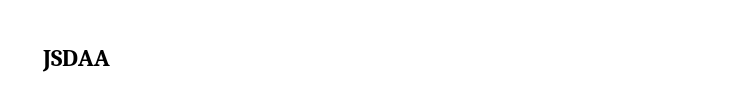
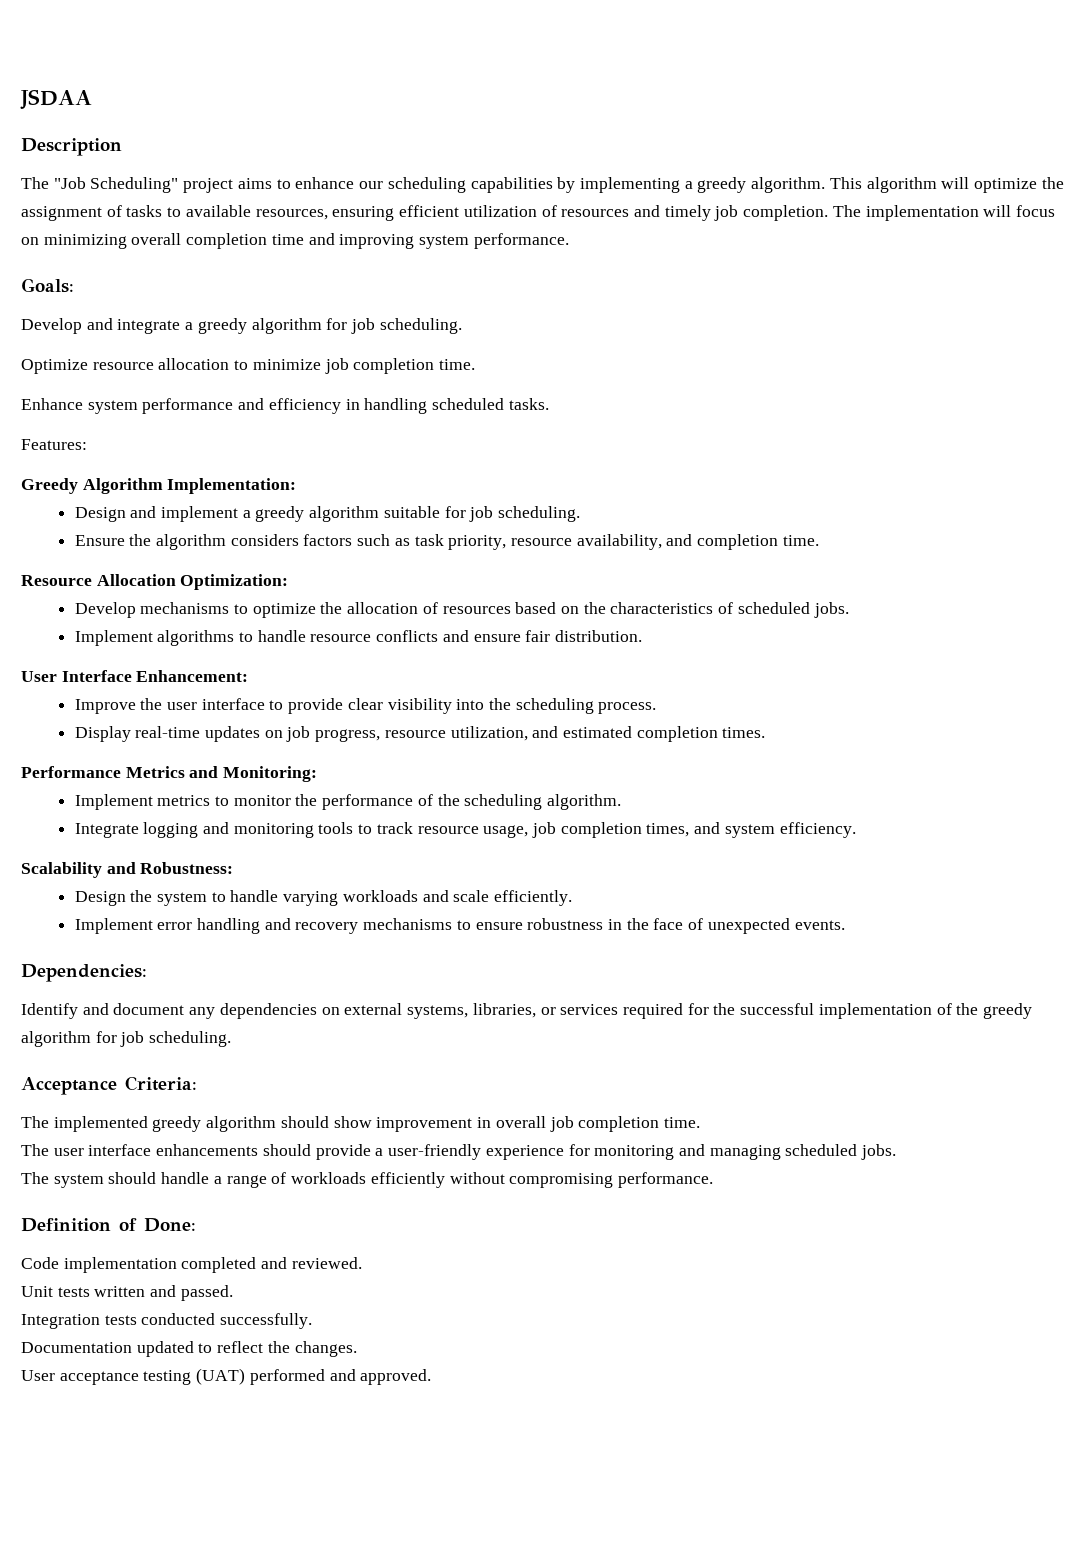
(110, 61) none -> [21,138,122,156] [21,177,1064,193] [21,205,1056,221] [21,233,569,249] [21,278,74,293] [21,318,462,334] [21,358,476,374] [21,398,549,414] [21,439,87,450] [21,478,297,494] [74,506,581,522] [74,534,819,550] [21,574,289,590] [74,602,849,618] [74,630,643,646] [21,670,249,682] [74,698,657,714] [74,726,766,742] [21,766,318,782] [74,794,622,810] [74,822,856,838] [21,862,234,878] [74,890,573,906] [74,918,845,934] [21,964,147,982] [21,1003,1033,1019] [21,1031,232,1047] [21,1076,197,1095] [21,1116,700,1132] [21,1144,897,1160] [21,1172,713,1188] [21,1218,196,1232] [21,1257,362,1273] [21,1285,233,1301] [21,1313,313,1329] [21,1341,357,1357] [21,1368,432,1385] // Description // The "Job Scheduling" project aims to enhance our scheduling capabilities by implementing a greedy algorithm. This algorithm will optimize the assignment of tasks to available resources, ensuring efficient utilization of resources and timely job completion. The implementation will focus on minimizing overall completion time and improving system performance. // Goals: // Develop and integrate a greedy algorithm for job scheduling. // Optimize resource allocation to minimize job completion time. // Enhance system performance and efficiency in handling scheduled tasks. // Features: // Greedy Algorithm Implementation: // Design and implement a greedy algorithm suitable for job scheduling. // Ensure the algorithm considers factors such as task priority, resource availability, and completion time. // Resource Allocation Optimization: // Develop mechanisms to optimize the allocation of resources based on the characteristics of scheduled jobs. // Implement algorithms to handle resource conflicts and ensure fair distribution. // User Interface Enhancement: // Improve the user interface to provide clear visibility into the scheduling process. // Display real-time updates on job progress, resource utilization, and estimated completion times. // Performance Metrics and Monitoring: // Implement metrics to monitor the performance of the scheduling algorithm. // Integrate logging and monitoring tools to track resource usage, job completion times, and system efficiency. // Scalability and Robustness: // Design the system to handle varying workloads and scale efficiently. // Implement error handling and recovery mechanisms to ensure robustness in the face of unexpected events. // Dependencies: // Identify and document any dependencies on external systems, libraries, or services required for the successful implementation of the greedy algorithm for job scheduling. // Acceptance Criteria: // The implemented greedy algorithm should show improvement in overall job completion time. // The user interface enhancements should provide a user-friendly experience for monitoring and managing scheduled jobs. // The system should handle a range of workloads efficiently without compromising performance. // Definition of Done: // Code implementation completed and reviewed. // Unit tests written and passed. // Integration tests conducted successfully. // Documentation updated to reflect the changes. // User acceptance testing (UAT) performed and approved.

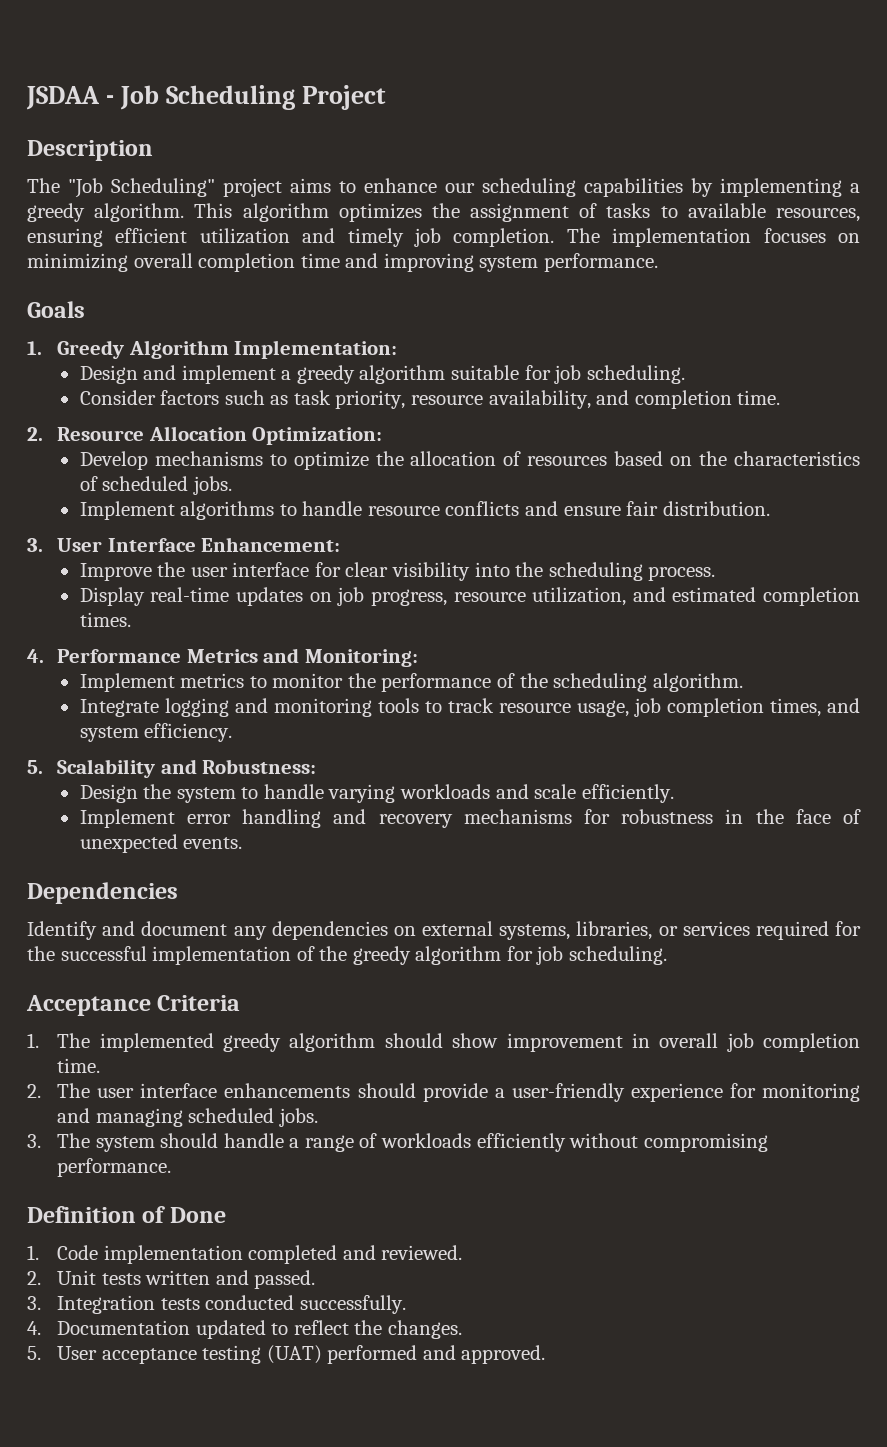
(92, 99) none -> [106,85,387,110] - Job Scheduling Project
[941,177,1038,193] will optimize -> [338,203,422,222] optimizes
[541,205,630,217] of resources -> (290, 236) none
[983,205,1056,217] will focus -> [763,228,826,243] focuses
[21,278,74,293] [21,318,462,334] [21,358,476,374] [21,398,549,414] [21,439,87,450] Goals: // Develop and integrate a greedy algorithm for job scheduling. // Optimize resource allocation to minimize job completion time. // Enhance system performance and efficiency in handling scheduled tasks. // Features: // -> [27,301,85,318] [27,341,42,355] Goals // 1.
[74,534,299,550] Ensure the algorithm considers -> [79,390,156,405] Consider
(819, 540) none -> [27,427,43,441] 2.
(643, 636) none -> [27,538,43,552] 3.
[269,698,344,714] to provide -> [314,562,341,577] for
(766, 732) none -> [27,649,44,663] 4.
(856, 830) none -> [27,760,43,774] 5.
[456,920,523,930] to ensure -> [583,809,610,824] for
[21,964,147,982] Dependencies: -> [27,882,178,904] Dependencies
[125,1076,197,1091] Criteria: // -> [157,995,241,1011] [27,1033,39,1048] Criteria // 1.
(700, 1122) none -> [27,1084,41,1098] 2.
(897, 1152) none -> [27,1134,41,1148] 3.
[144,1218,196,1232] Done: // -> [169,1207,226,1223] [27,1245,39,1260] Done // 1.
(362, 1263) none -> [27,1271,41,1285] 2.
(233, 1293) none -> [27,1296,41,1310] 3.
(313, 1321) none -> [27,1321,41,1335] 4.
(357, 1349) none -> [27,1346,41,1360] 5.

